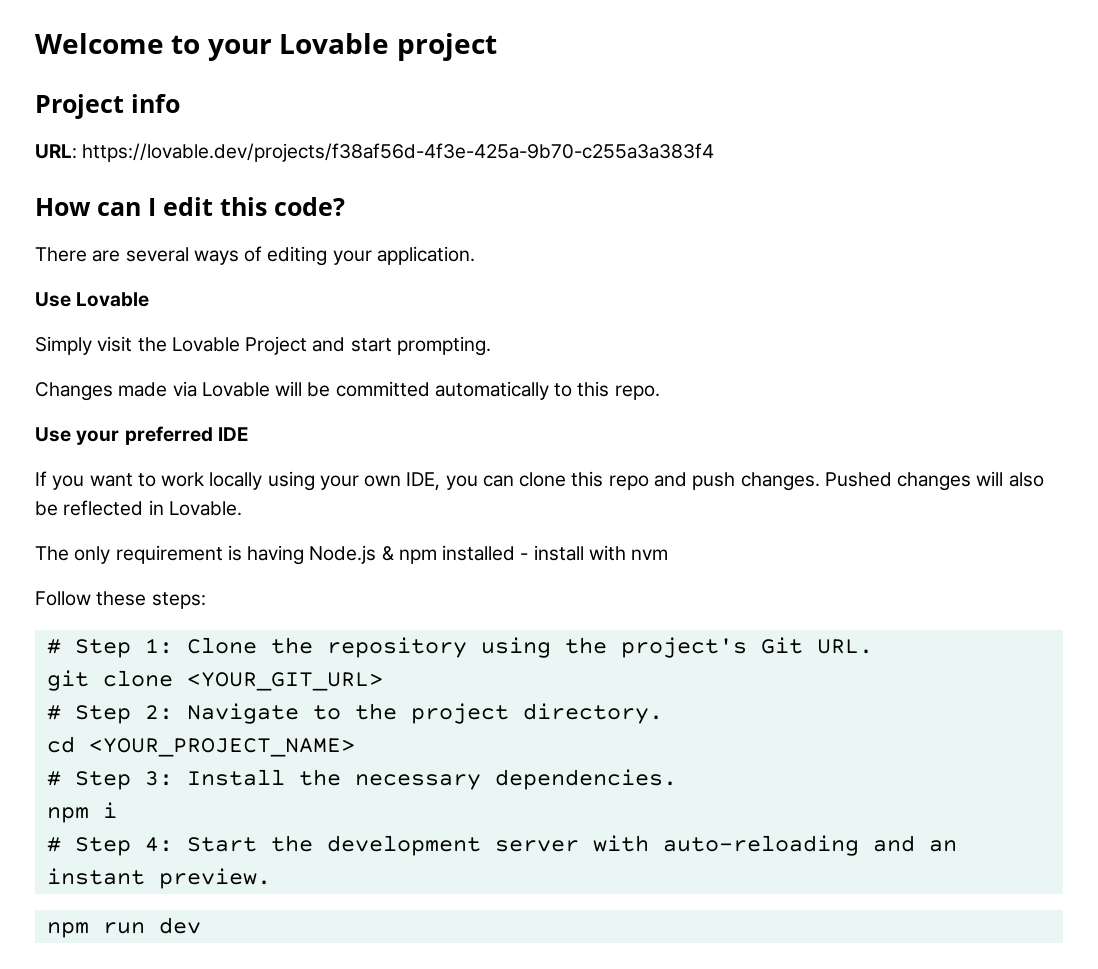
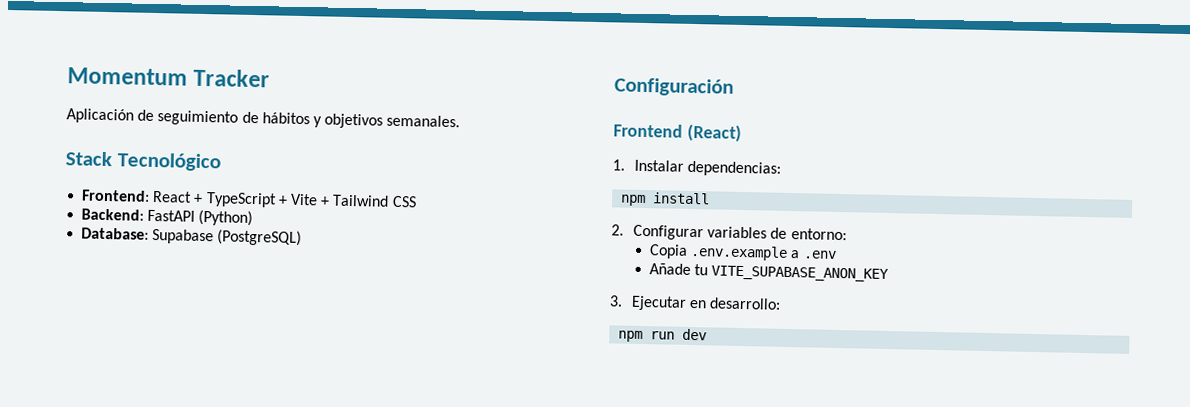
[35,33,497,61] [35,94,180,119] [35,143,715,162] [35,197,345,216] [35,246,475,266] [35,292,150,307] [35,336,491,356] [35,381,660,401] [35,426,248,445] [35,471,1044,491] [35,500,242,516] [35,545,669,565] [35,591,206,609] [46,637,873,658] [46,670,383,691] [46,703,663,724] [46,736,355,757] [46,769,677,790] [46,802,117,823] [46,835,957,856] [46,868,271,889] Welcome to your Lovable project // Project info // URL: https://lovable.dev/projects/f38af56d-4f3e-425a-9b70-c255a3a383f4 // How can I edit this code? // There are several ways of editing your application. // Use Lovable // Simply visit the Lovable Project and start prompting. // Changes made via Lovable will be committed automatically to this repo. // Use your preferred IDE // If you want to work locally using your own IDE, you can clone this repo and push changes. Pushed changes will also be reflected in Lovable. // The only requirement is having Node.js & npm installed - install with nvm // Follow these steps: // # Step 1: Clone the repository using the project's Git URL. // git clone <YOUR_GIT_URL> // # Step 2: Navigate to the project directory. // cd <YOUR_PROJECT_NAME> // # Step 3: Install the necessary dependencies. // npm i // # Step 4: Start the development server with auto-reloading and an instant preview. -> [67,67,271,88] [66,108,461,129] [65,151,221,172] [81,189,417,208] [81,208,254,227] [81,227,303,247] [614,77,734,97] [613,123,742,142] [612,159,782,177] [620,192,711,207] [611,224,847,241] [649,244,837,261] [649,263,890,283] [609,295,782,311] Momentum Tracker // Aplicación de seguimiento de hábitos y objetivos semanales. // Stack Tecnológico // Frontend: React + TypeScript + Vite + Tailwind CSS // Backend: FastAPI (Python) // Database: Supabase (PostgreSQL) // Configuración // Frontend (React) // 1. Instalar dependencias: // npm install // 2. Configurar variables de entorno: // Copia .env.example a .env // Añade tu VITE_SUPABASE_ANON_KEY // 3. Ejecutar en desarrollo:

